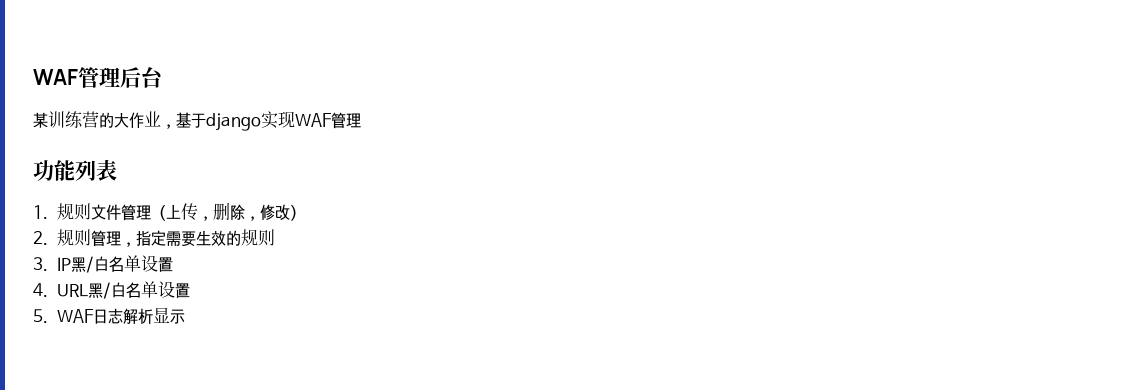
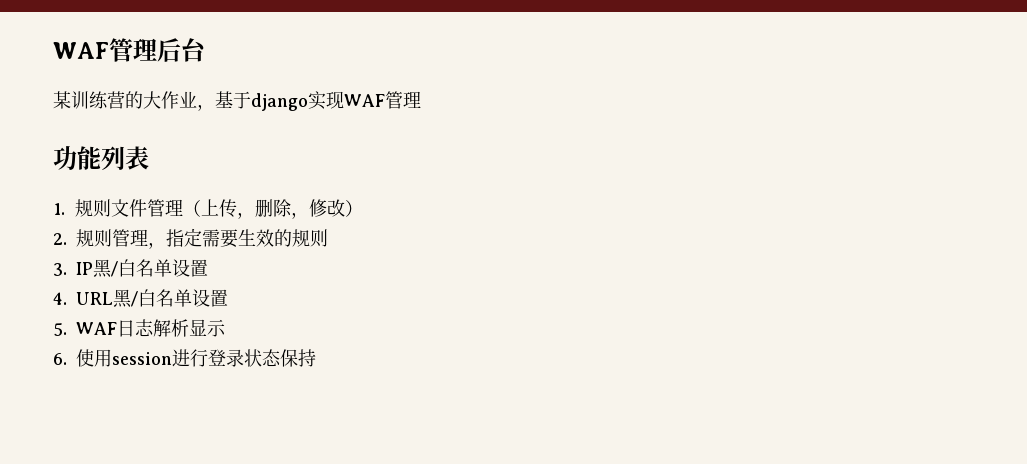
(185, 316) none -> [53,349,316,367] // 6.使用session进行登录状态保持

